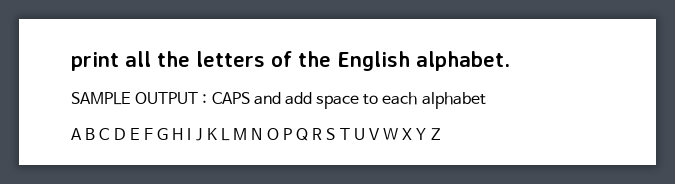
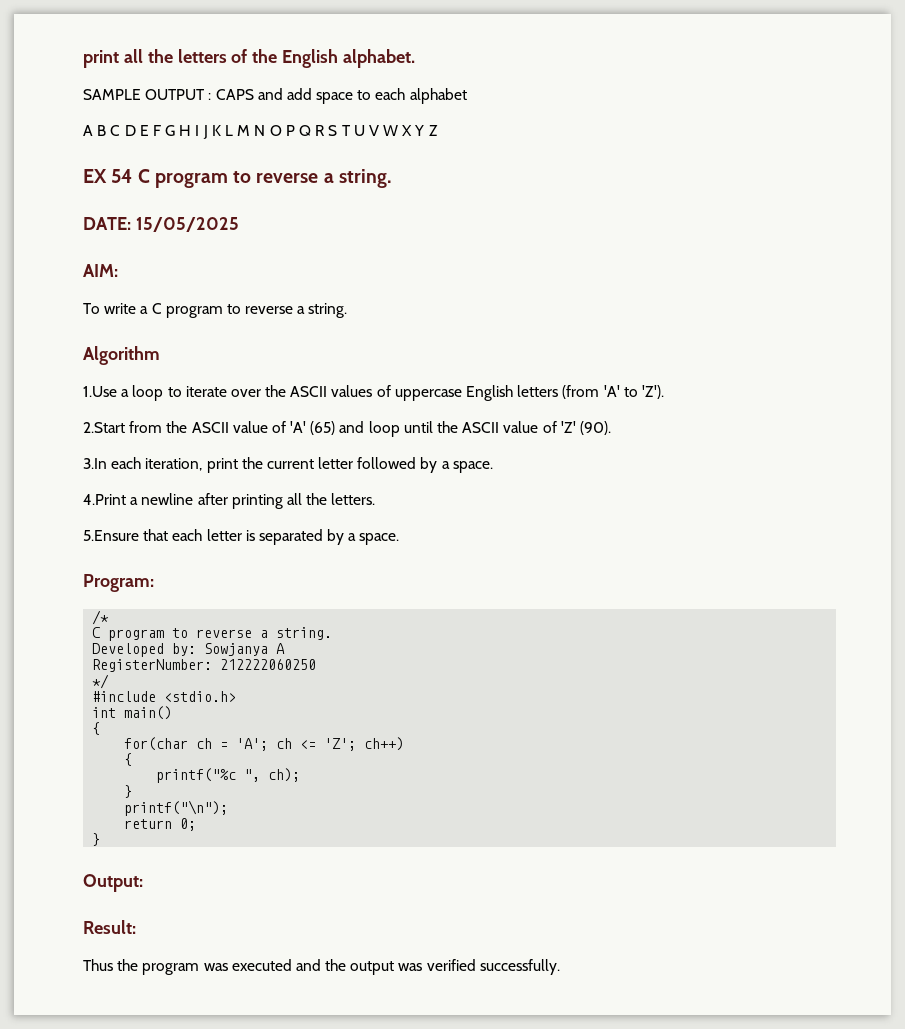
(441, 134) none -> [83,169,392,188] [83,217,239,232] [83,264,118,277] [83,303,348,318] [83,346,160,365] [83,385,664,401] [83,421,611,437] [83,457,493,473] [83,493,376,509] [83,529,400,545] [83,574,154,592] [92,610,110,625] [92,627,333,641] [92,643,286,657] [92,659,317,672] [92,674,110,689] [92,691,237,702] [92,706,173,720] [92,722,101,735] [124,737,405,751] [124,753,133,766] [156,768,301,783] [124,785,133,798] [124,800,229,816] [124,818,197,831] [92,833,101,846] [83,874,143,892] [83,920,136,934] [83,959,560,975] // EX 54 C program to reverse a string. // DATE: 15/05/2025 // AIM: // To write a C program to reverse a string. // Algorithm // 1.Use a loop to iterate over the ASCII values of uppercase English letters (from 'A' to 'Z'). // 2.Start from the ASCII value of 'A' (65) and loop until the ASCII value of 'Z' (90). // 3.In each iteration, print the current letter followed by a space. // 4.Print a newline after printing all the letters. // 5.Ensure that each letter is separated by a space. // Program: // /* // C program to reverse a string. // Developed by: Sowjanya A // RegisterNumber: 212222060250 // */ // #include <stdio.h> // int main() // { // for(char ch = 'A'; ch <= 'Z'; ch++) // { // printf("%c ", ch); // } // printf("\n"); // return 0; // } // Output: // Result: // Thus the program was executed and the output was verified successfully.

